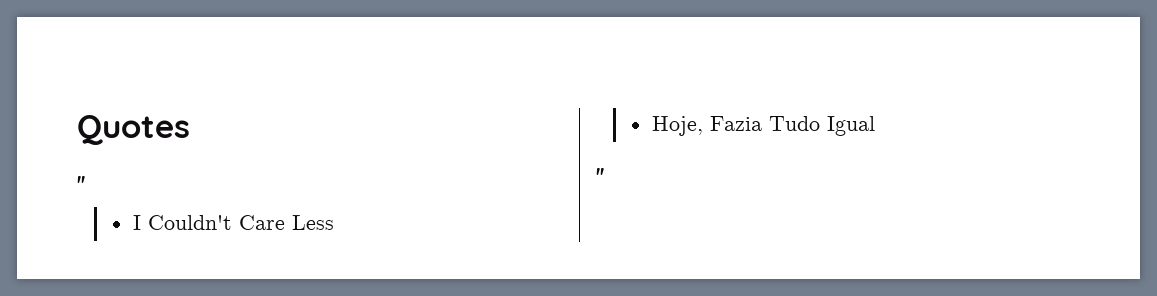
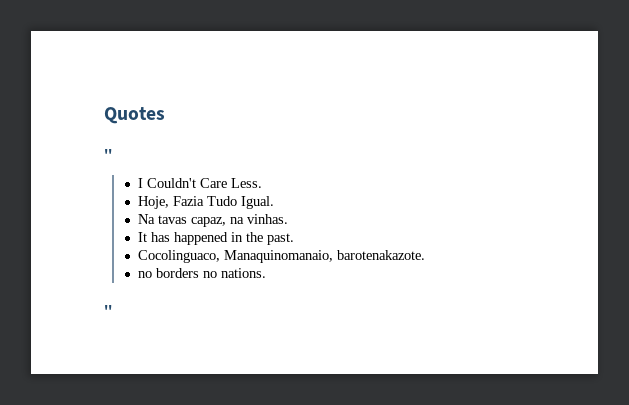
[291,215,334,230] Less -> [230,178,262,188] Less.
[826,116,875,136] Igual -> [240,196,274,209] [137,214,288,227] [137,232,294,245] [137,250,425,263] [137,268,266,278] Igual. // Na tavas capaz, na vinhas. // It has happened in the past. // Cocolinguaco, Manaquinomanaio, barotenakazote. // no borders no nations.

